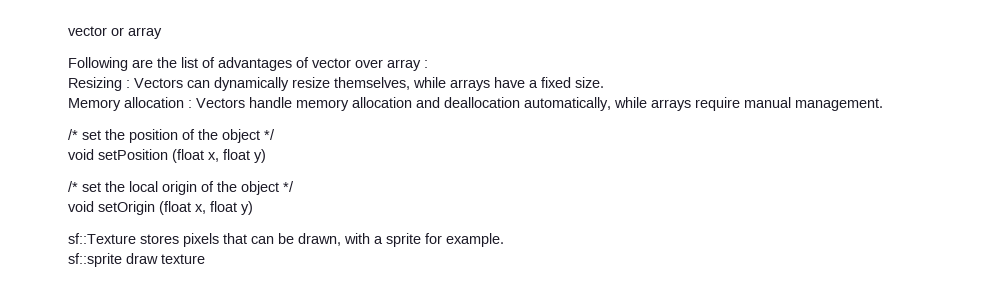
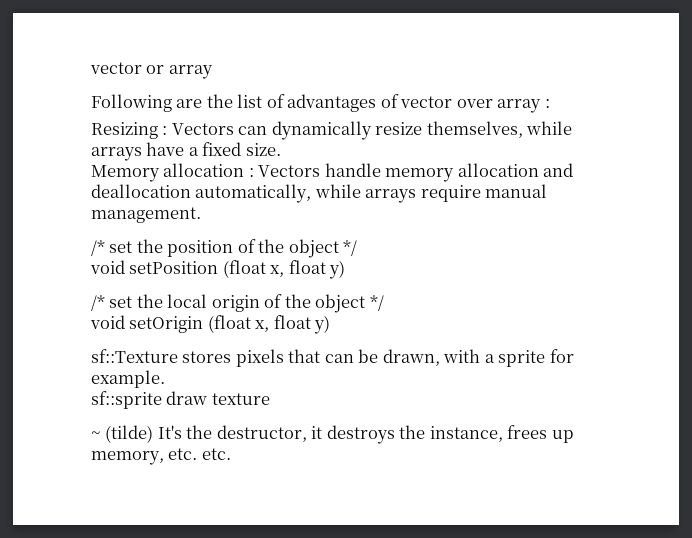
(205, 259) none -> [91,425,574,444] [91,448,231,465] // ~ (tilde) It's the destructor, it destroys the instance, frees up memory, etc. etc.

